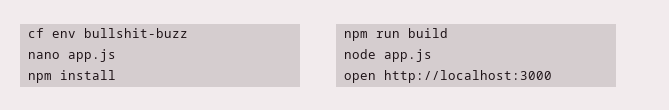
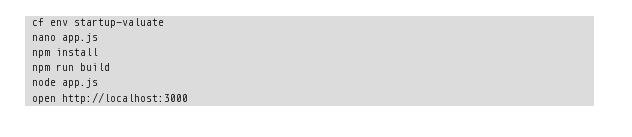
[84,28,189,38] bullshit-buzz -> [73,18,164,28] startup-valuate

